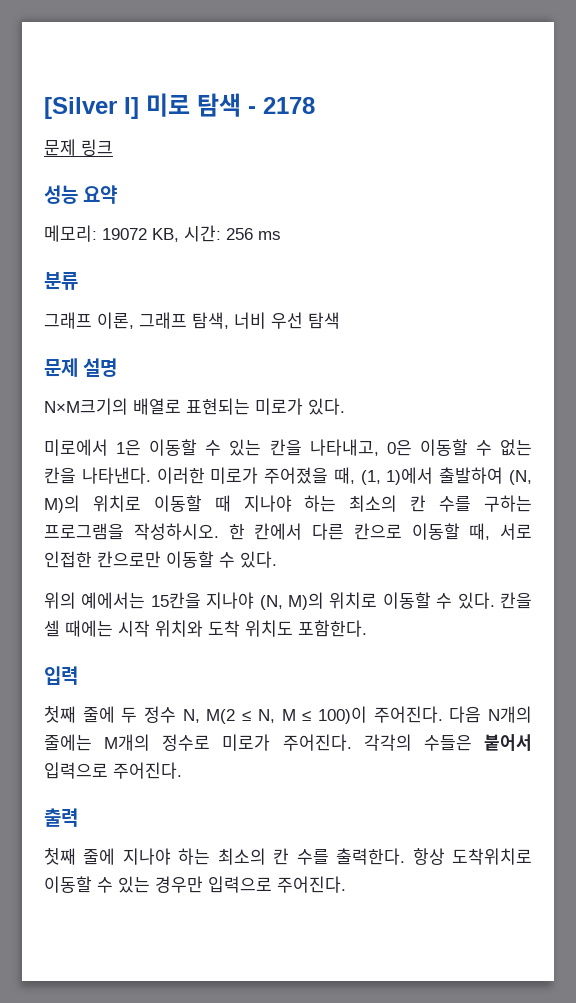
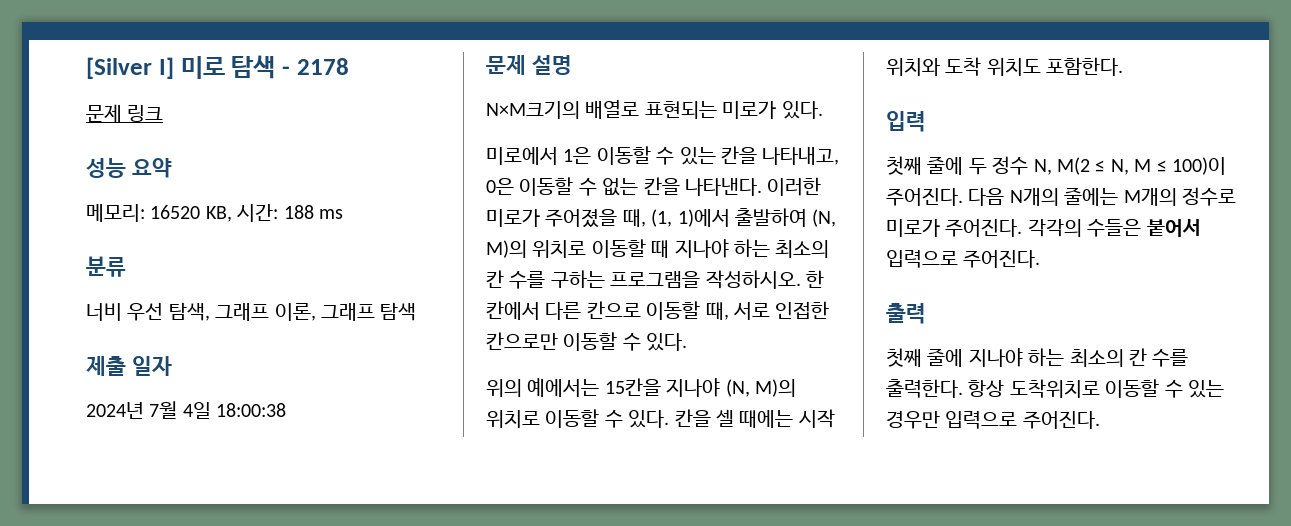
[102,228,147,240] 19072 -> [150,205,201,219] 16520
[226,228,253,240] 256 -> [283,205,314,219] 188
[44,312,340,329] 그래프 이론, 그래프 탐색, 너비 우선 탐색 -> [86,302,417,321] [86,356,172,376] [86,401,287,419] 너비 우선 탐색, 그래프 이론, 그래프 탐색 // 제출 일자 // 2024년 7월 4일 18:00:38

